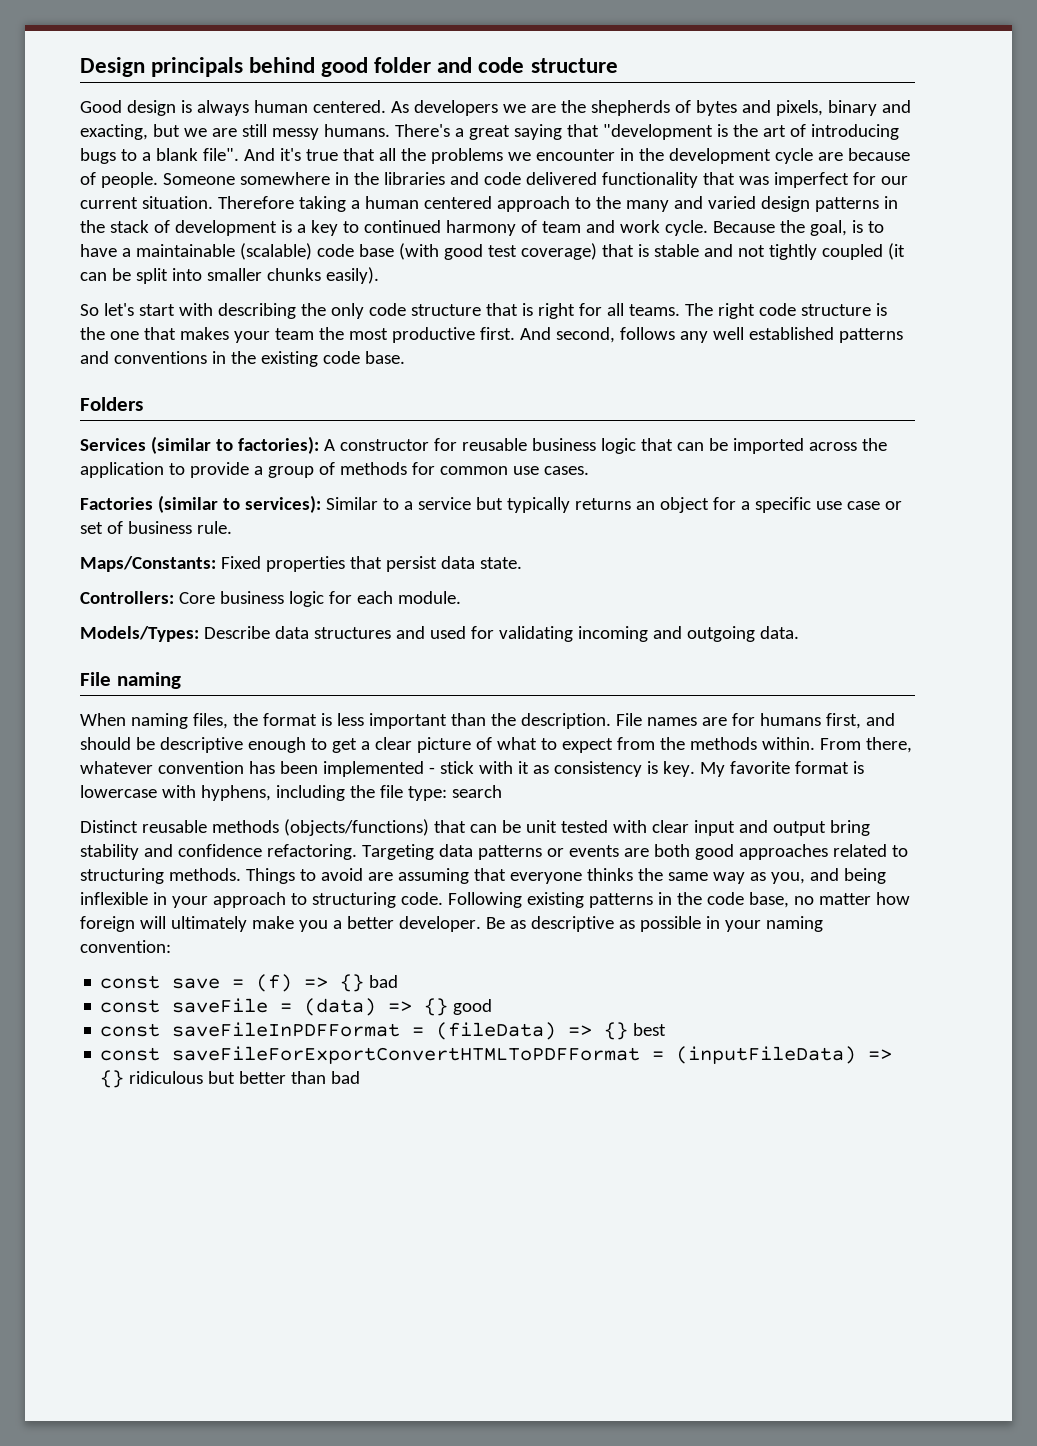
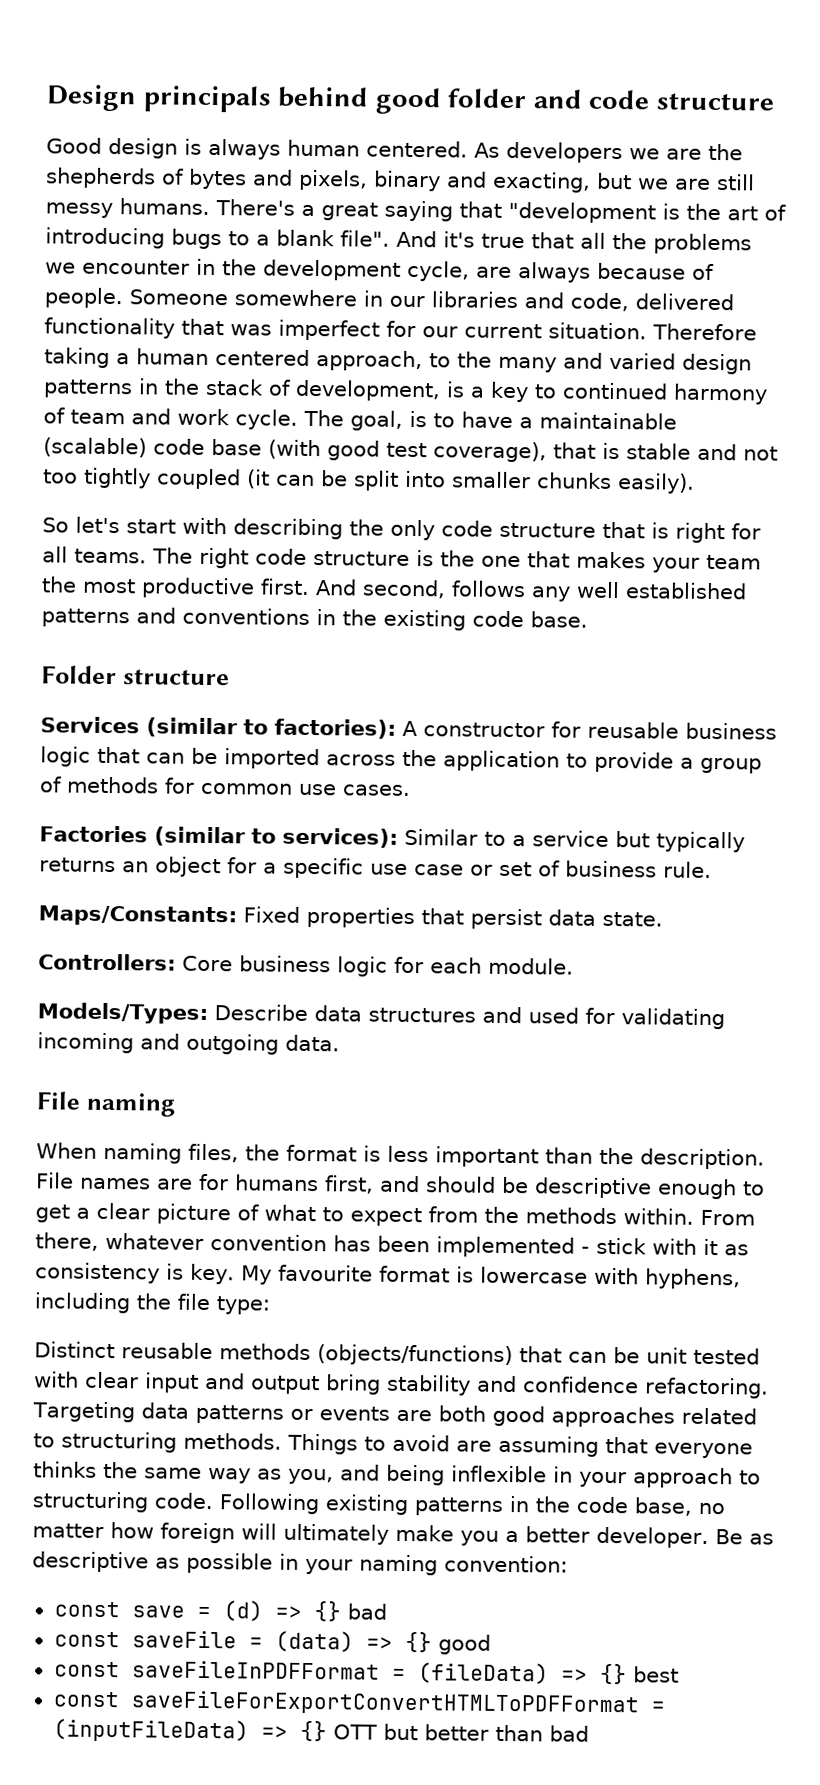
[774,148,843,164] cycle are -> [407,260,591,283] cycle, are always
[353,172,379,185] the -> [389,295,425,308] our
[483,172,521,185] code -> [570,292,629,312] code,
[496,196,570,212] approach -> [316,350,423,372] approach,
[174,220,277,236] development -> [295,379,441,402] development,
[712,220,805,233] Because the -> [303,409,344,427] The
[520,243,597,260] coverage) -> [433,441,547,463] coverage),
(765, 251) none -> [43,469,78,484] too
[80,397,143,411] Folders -> [41,665,230,686] Folder structure
[729,761,790,774] favorite -> [277,1264,373,1282] favourite
[451,785,502,798] search -> (270, 1305) none
[256,974,293,992] (f) -> [222,1600,263,1622] (d)
[129,1071,204,1084] ridiculous -> [332,1724,377,1740] OTT

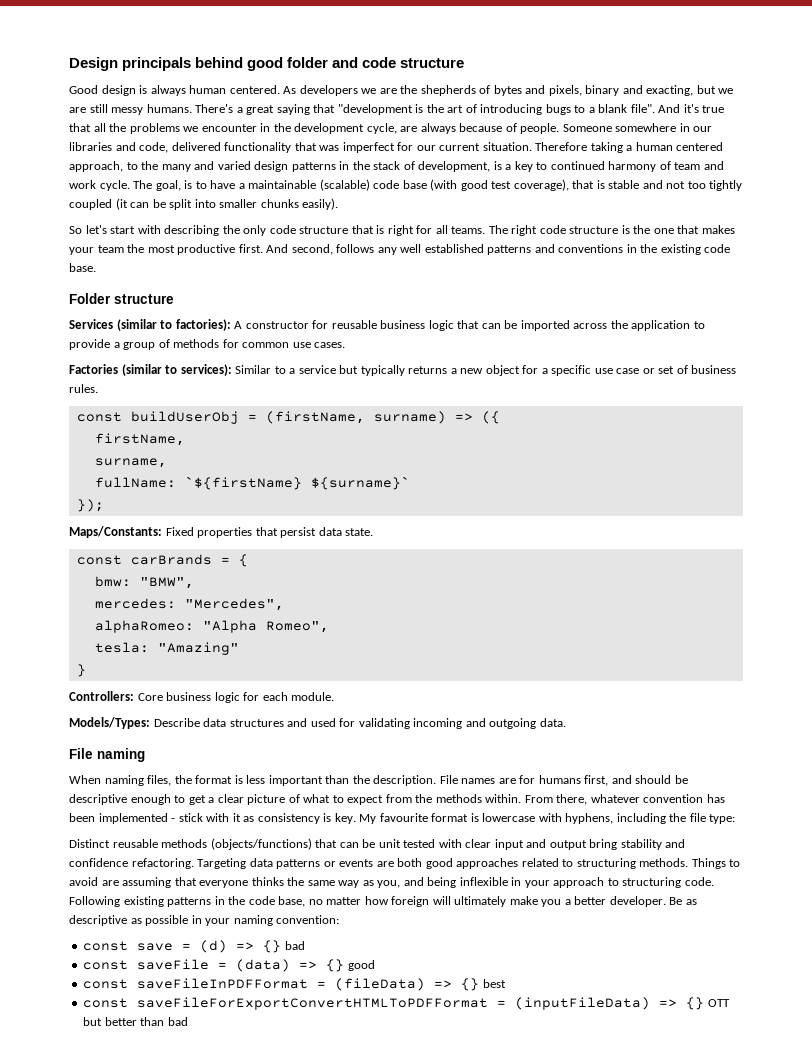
[122,861,149,873] an -> [450,368,484,374] a new
[663,861,712,878] rule. -> [69,384,98,393] [76,411,500,424] [94,433,185,446] [94,458,167,468] [94,476,410,490] [76,499,104,512] rules. // const buildUserObj = (firstName, surname) => ({ // firstName, // surname, // fullName: `${firstName} ${surname}` // });
(663, 919) none -> [76,554,248,567] [94,576,194,589] [94,598,284,611] [94,620,329,633] [94,642,239,655] [76,664,86,677] // const carBrands = { // bmw: "BMW", // mercedes: "Mercedes", // alphaRomeo: "Alpha Romeo", // tesla: "Amazing" // }

